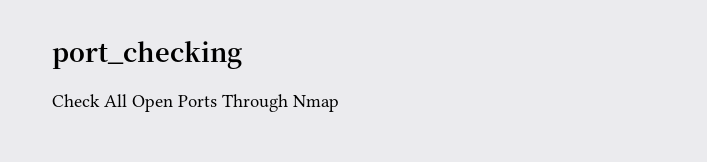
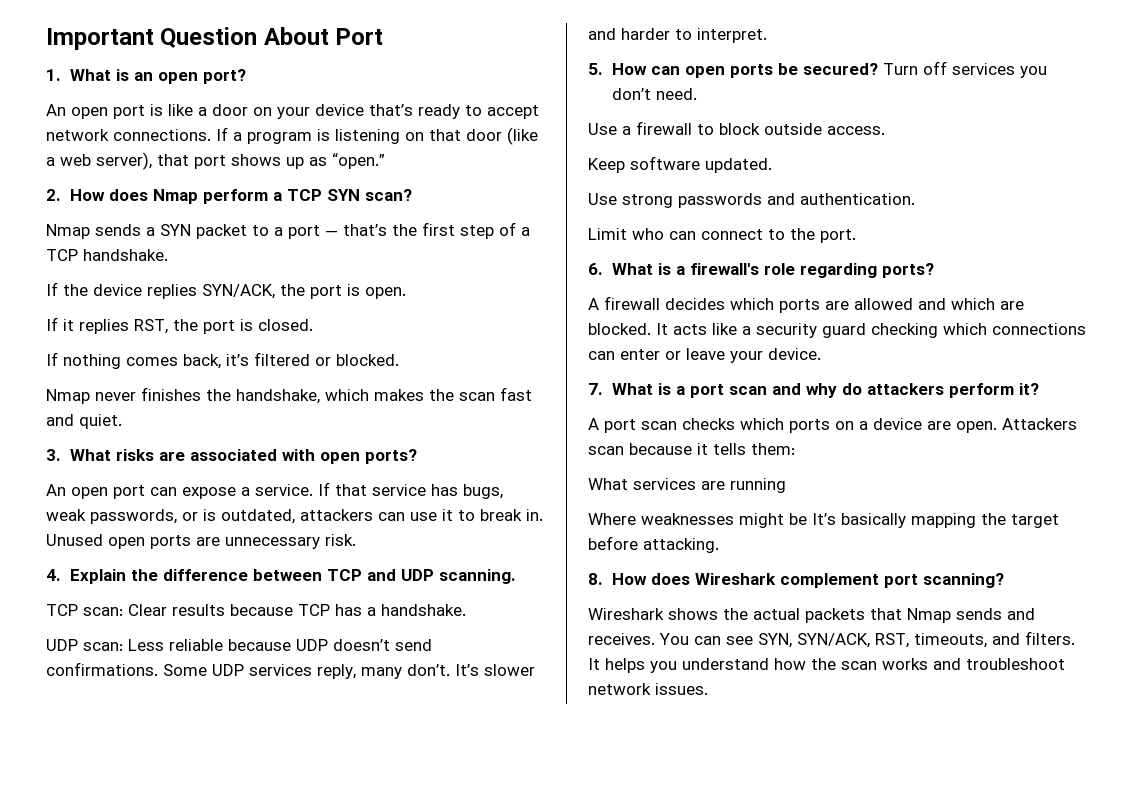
[52,41,242,69] [52,94,339,112] port_checking // Check All Open Ports Through Nmap -> [46,27,384,50] [46,69,246,84] [46,104,539,119] [46,127,538,145] [46,152,385,170] [46,189,412,204] [46,222,530,239] [46,249,168,261] [46,282,406,299] [46,317,313,334] [46,352,399,369] [46,387,532,404] [46,414,122,429] [46,449,417,464] [46,482,503,499] [46,509,543,524] [46,534,356,549] [46,569,516,584] [46,604,466,616] [46,639,432,651] [46,662,535,679] [588,28,767,43] [588,61,1047,78] [611,88,697,100] [588,121,885,135] [588,156,772,173] [588,193,915,208] [588,228,856,243] [588,263,934,278] [588,296,1024,313] [588,323,1086,338] [588,348,821,363] [588,383,1039,398] [588,418,1077,433] [588,443,795,455] [588,478,786,493] [588,513,1059,528] [588,536,719,553] [588,573,1004,588] [588,608,1035,623] [588,631,1075,648] [588,658,1065,673] [588,683,708,695] Important Question About Port // 1. What is an open port? // An open port is like a door on your device that’s ready to accept network connections. If a program is listening on that door (like a web server), that port shows up as “open.” // 2. How does Nmap perform a TCP SYN scan? // Nmap sends a SYN packet to a port — that’s the first step of a TCP handshake. // If the device replies SYN/ACK, the port is open. // If it replies RST, the port is closed. // If nothing comes back, it’s filtered or blocked. // Nmap never finishes the handshake, which makes the scan fast and quiet. // 3. What risks are associated with open ports? // An open port can expose a service. If that service has bugs, weak passwords, or is outdated, attackers can use it to break in. Unused open ports are unnecessary risk. // 4. Explain the difference between TCP and UDP scanning. // TCP scan: Clear results because TCP has a handshake. // UDP scan: Less reliable because UDP doesn’t send confirmations. Some UDP services reply, many don’t. It’s slower and harder to interpret. // 5. How can open ports be secured? Turn off services you don’t need. // Use a firewall to block outside access. // Keep software updated. // Use strong passwords and authentication. // Limit who can connect to the port. // 6. What is a firewall's role regarding ports? // A firewall decides which ports are allowed and which are blocked. It acts like a security guard checking which connections can enter or leave your device. // 7. What is a port scan and why do attackers perform it? // A port scan checks which ports on a device are open. Attackers scan because it tells them: // What services are running // Where weaknesses might be It’s basically mapping the target before attacking. // 8. How does Wireshark complement port scanning? // Wireshark shows the actual packets that Nmap sends and receives. You can see SYN, SYN/ACK, RST, timeouts, and filters. It helps you understand how the scan works and troubleshoot network issues.

